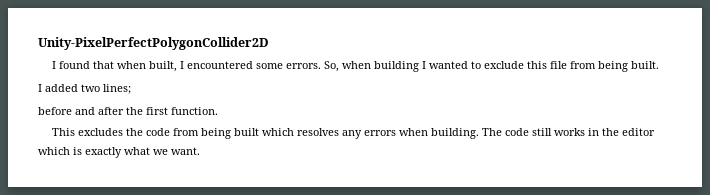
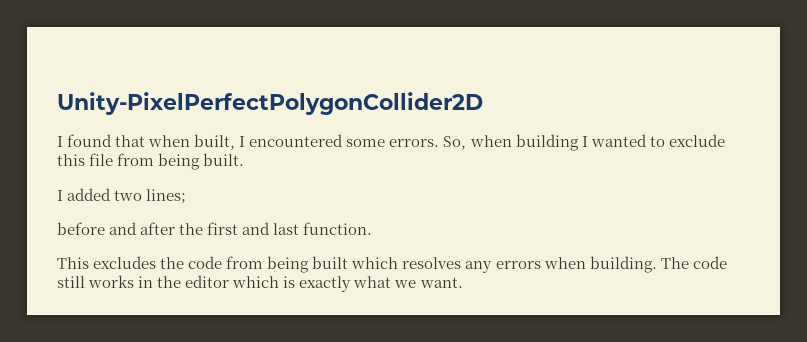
(168, 111) none -> [242,222,300,235] and last

